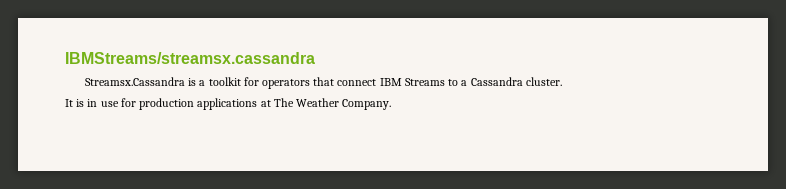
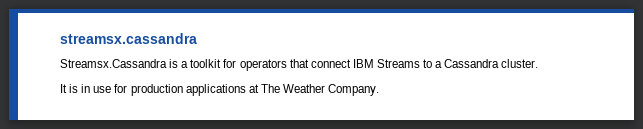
[65,52,315,64] IBMStreams/streamsx.cassandra -> [60,33,197,44] streamsx.cassandra

